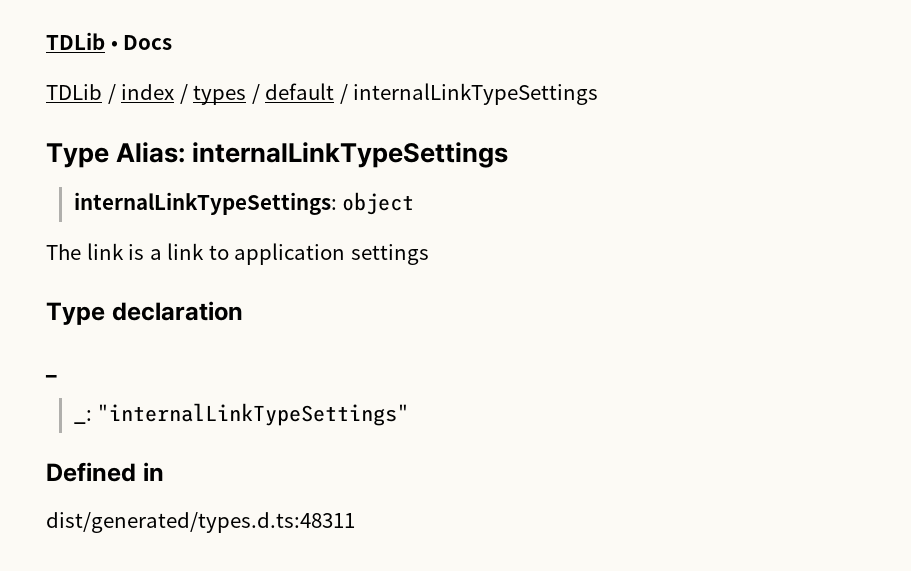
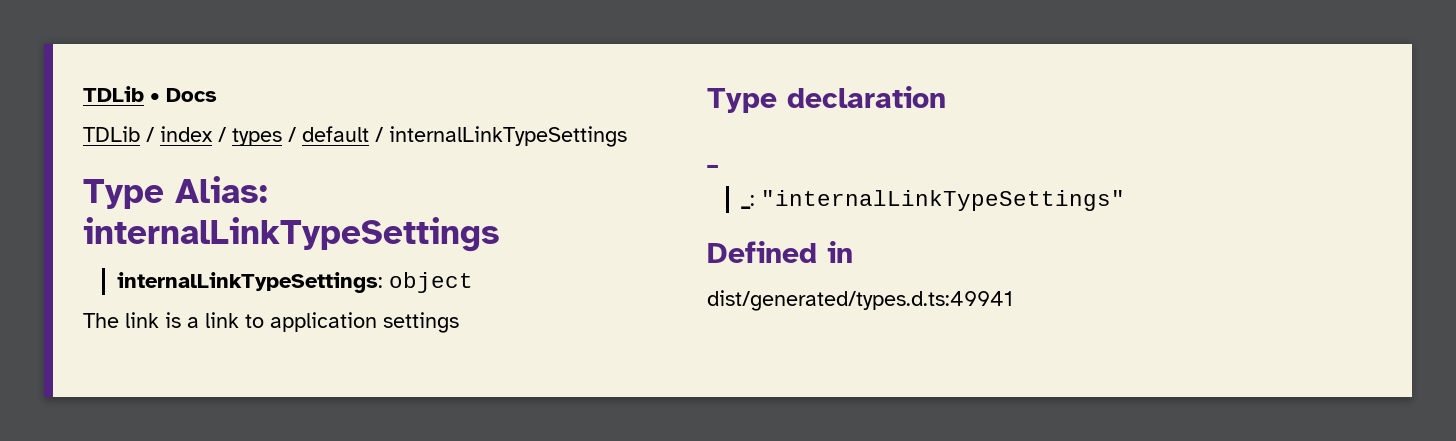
[46,512,355,533] dist/generated/types.d.ts:48311 -> [707,290,1013,311] dist/generated/types.d.ts:49941

